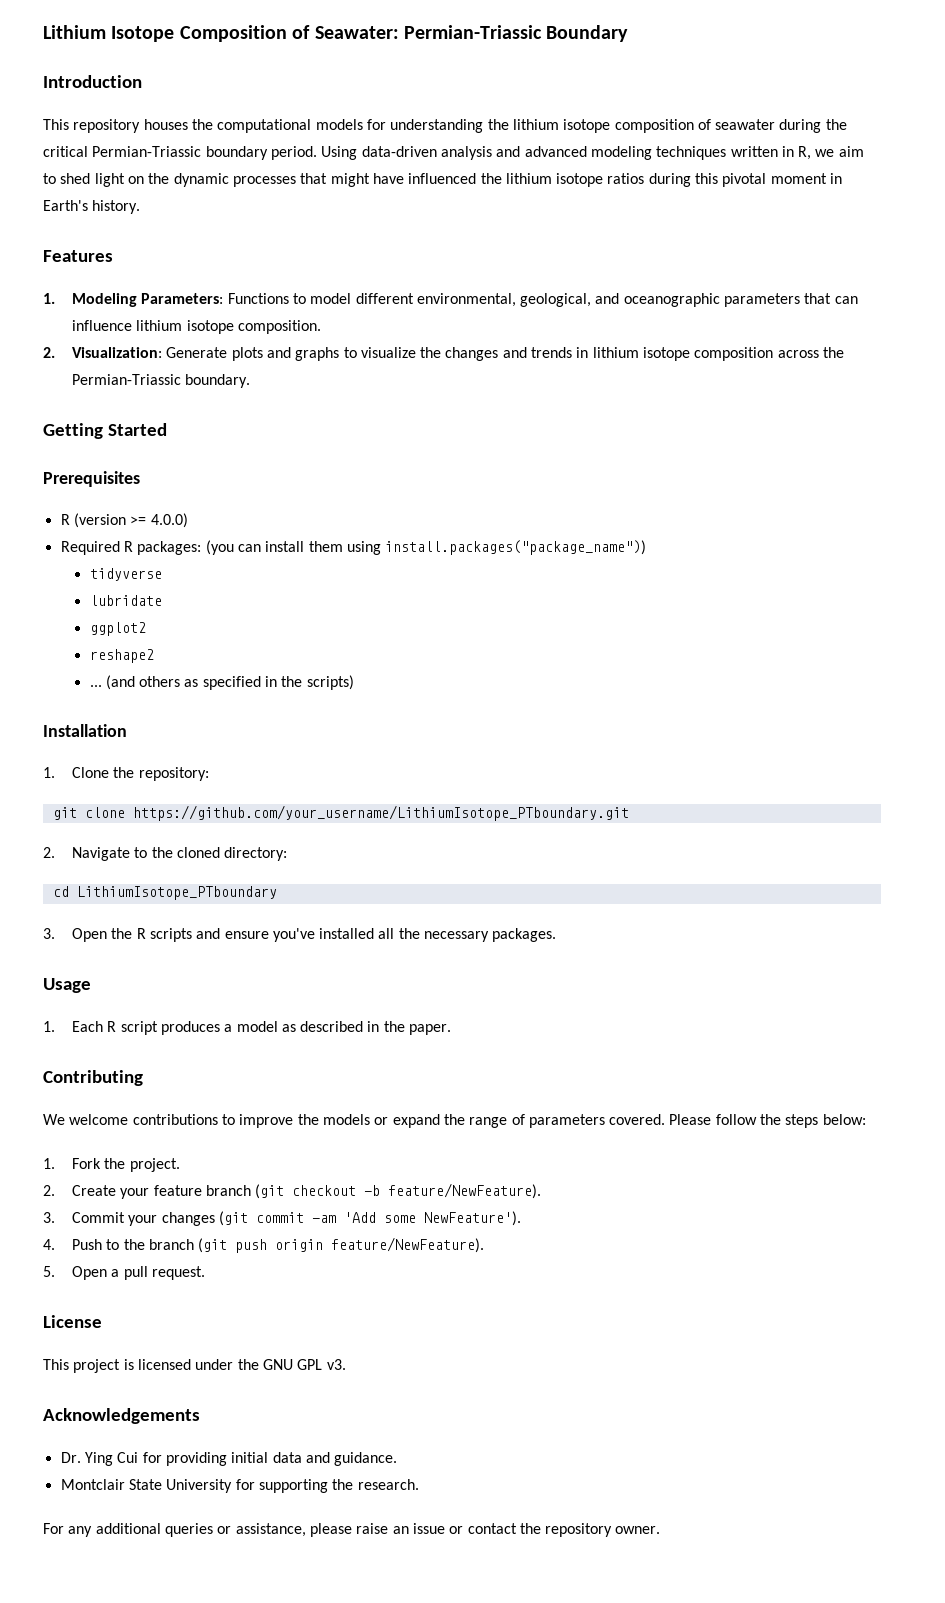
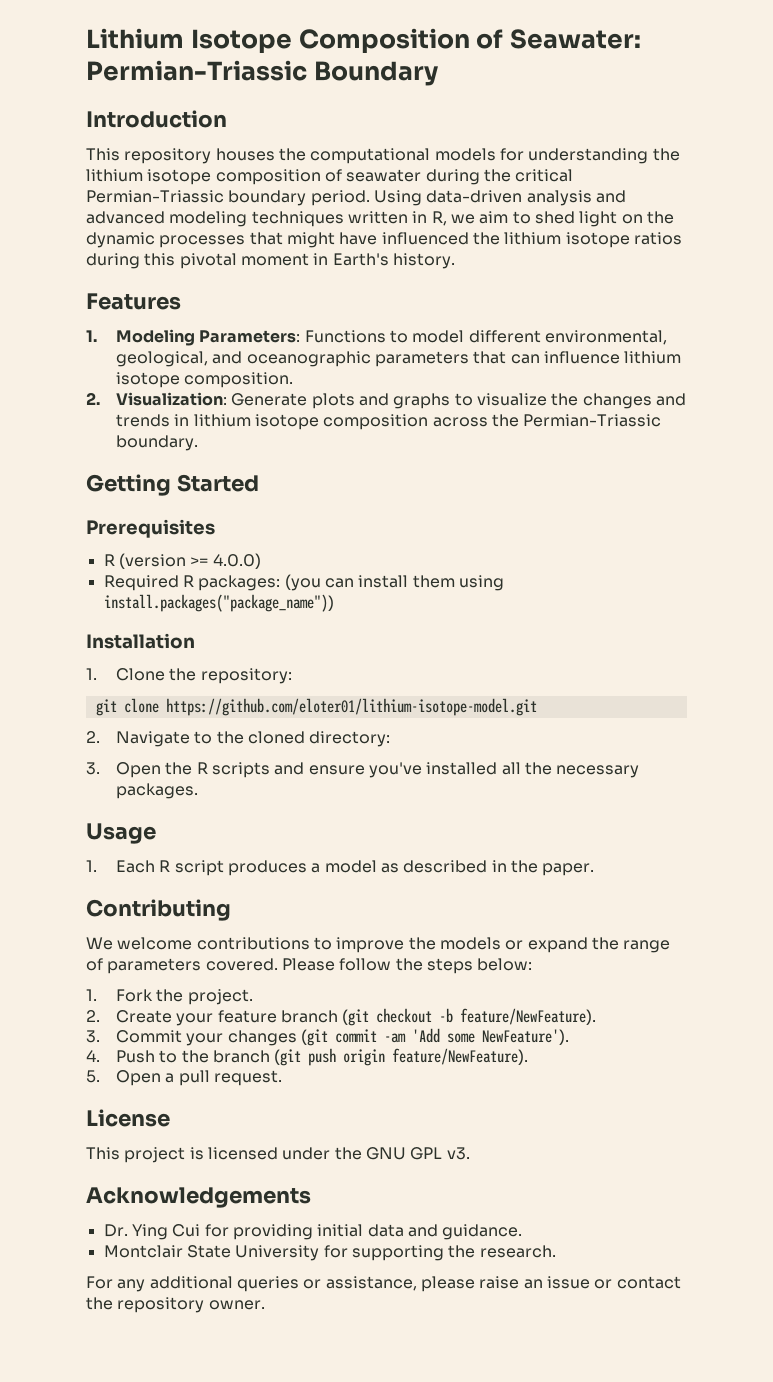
[89,568,162,581] [89,595,162,606] [89,622,146,636] [89,649,154,663] [89,675,354,690] // tidyverse // lubridate // ggplot2 // reshape2 // ... (and others as specified in the scripts) -> (334, 603) none
[132,805,629,821] https://github.com/your_username/LithiumIsotope_PTboundary.git -> [165,698,537,716] https://github.com/eloter01/lithium-isotope-model.git
[52,886,277,900] // cd LithiumIsotope_PTboundary -> (391, 739) none

